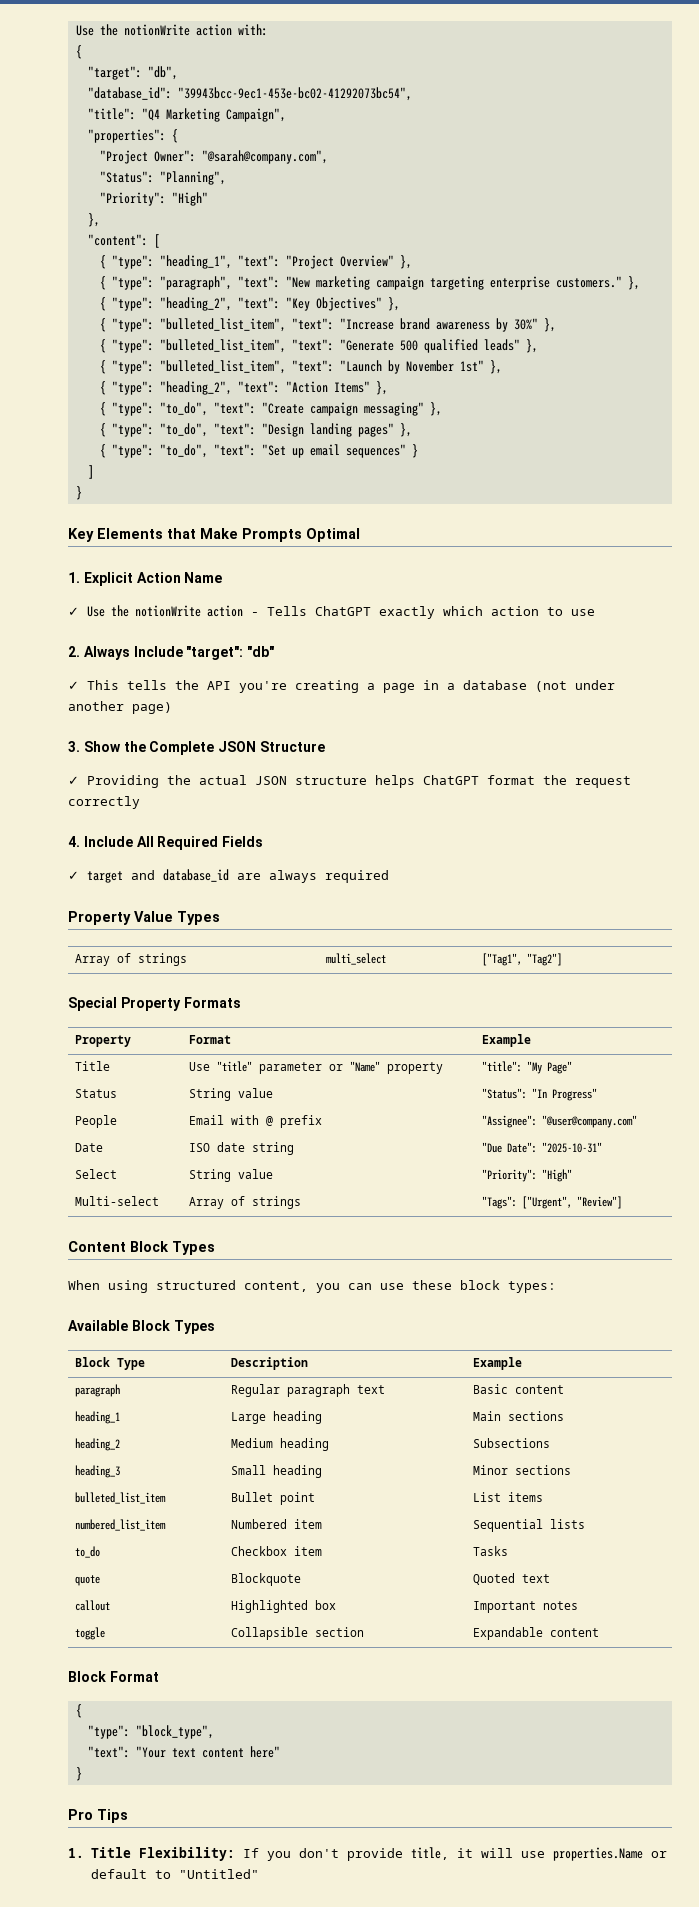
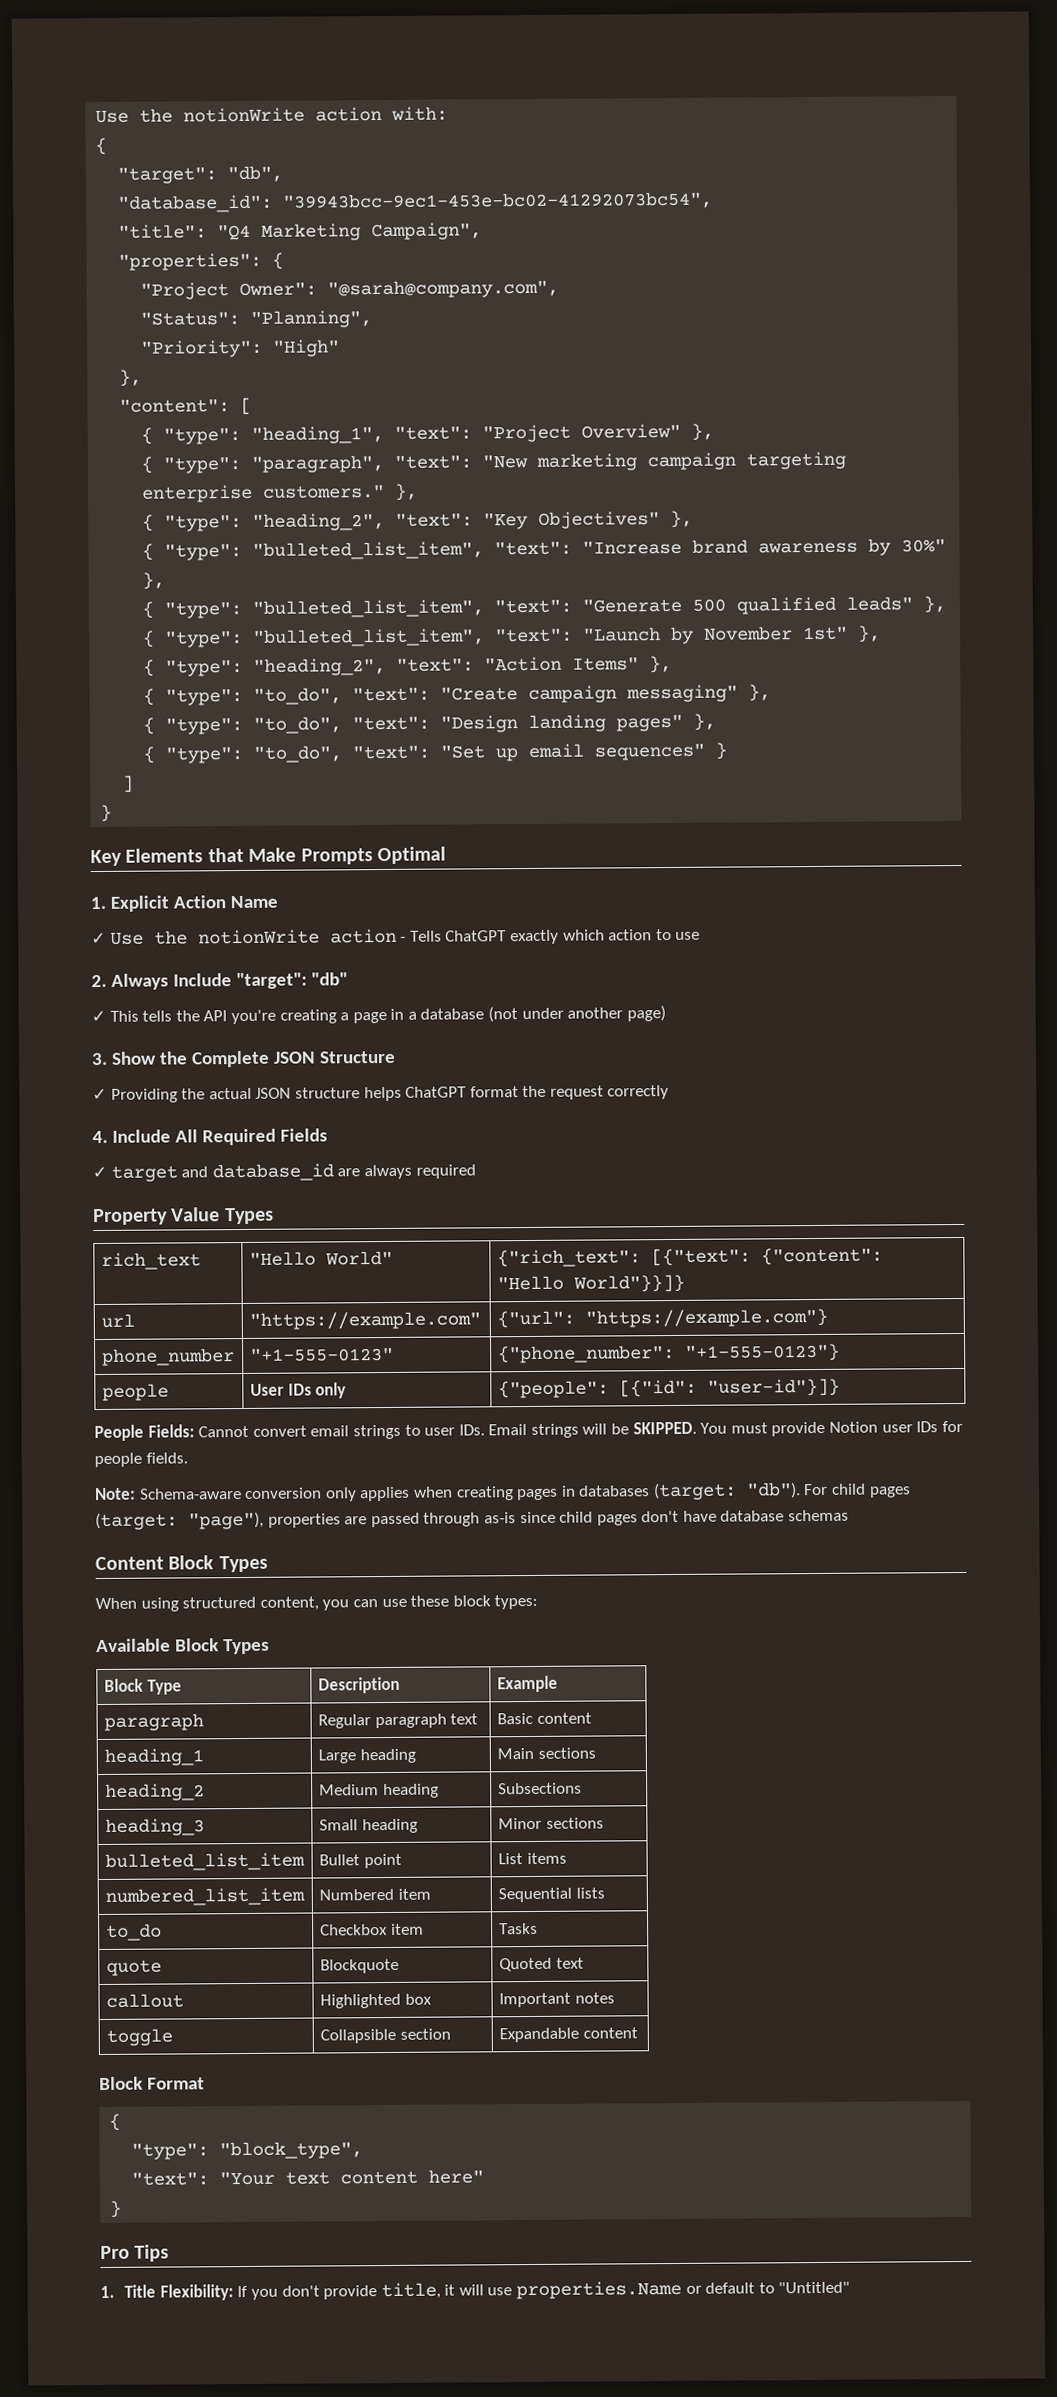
[75,953,188,966] [326,953,387,965] [482,953,563,966] [68,997,241,1011] [75,1035,132,1047] [189,1035,232,1044] [482,1034,532,1047] [75,1061,111,1071] [189,1061,444,1074] [482,1061,573,1074] [75,1089,118,1098] [189,1088,274,1101] [482,1088,598,1101] [75,1115,118,1128] [189,1115,323,1128] [482,1115,638,1128] [75,1143,104,1152] [189,1142,295,1155] [482,1142,603,1153] [75,1169,118,1179] [189,1169,274,1182] [482,1169,573,1182] [75,1196,160,1206] [189,1196,302,1209] [482,1196,623,1209] Array of strings | multi_select | ["Tag1", "Tag2"] // Special Property Formats // Property | Format | Example // Title | Use "title" parameter or "Name" property | "title": "My Page" // Status | String value | "Status": "In Progress" // People | Email with @ prefix | "Assignee": "@user@company.com" // Date | ISO date string | "Due Date": "2025-10-31" // Select | String value | "Priority": "High" // Multi-select | Array of strings | "Tags": ["Urgent", "Review"] -> [100,1252,201,1270] [248,1250,393,1266] [496,1247,883,1268] [496,1274,685,1293] [100,1313,135,1328] [248,1311,481,1330] [496,1308,828,1329] [101,1348,235,1366] [249,1347,394,1362] [497,1343,840,1364] [101,1383,169,1401] [249,1382,347,1399] [497,1378,840,1399] [94,1420,963,1442] [94,1452,188,1468] [95,1482,911,1502] [95,1509,850,1531] rich_text | "Hello World" | {"rich_text": [{"text": {"content": "Hello World"}}]} // url | "https://example.com" | {"url": "https://example.com"} // phone_number | "+1-555-0123" | {"phone_number": "+1-555-0123"} // people | User IDs only | {"people": [{"id": "user-id"}]} // People Fields: Cannot convert email strings to user IDs. Email strings will be SKIPPED. You must provide Notion user IDs for people fields. // Note: Schema-aware conversion only applies when creating pages in databases (target: "db"). For child pages (target: "page"), properties are passed through as-is since child pages don't have database schemas

